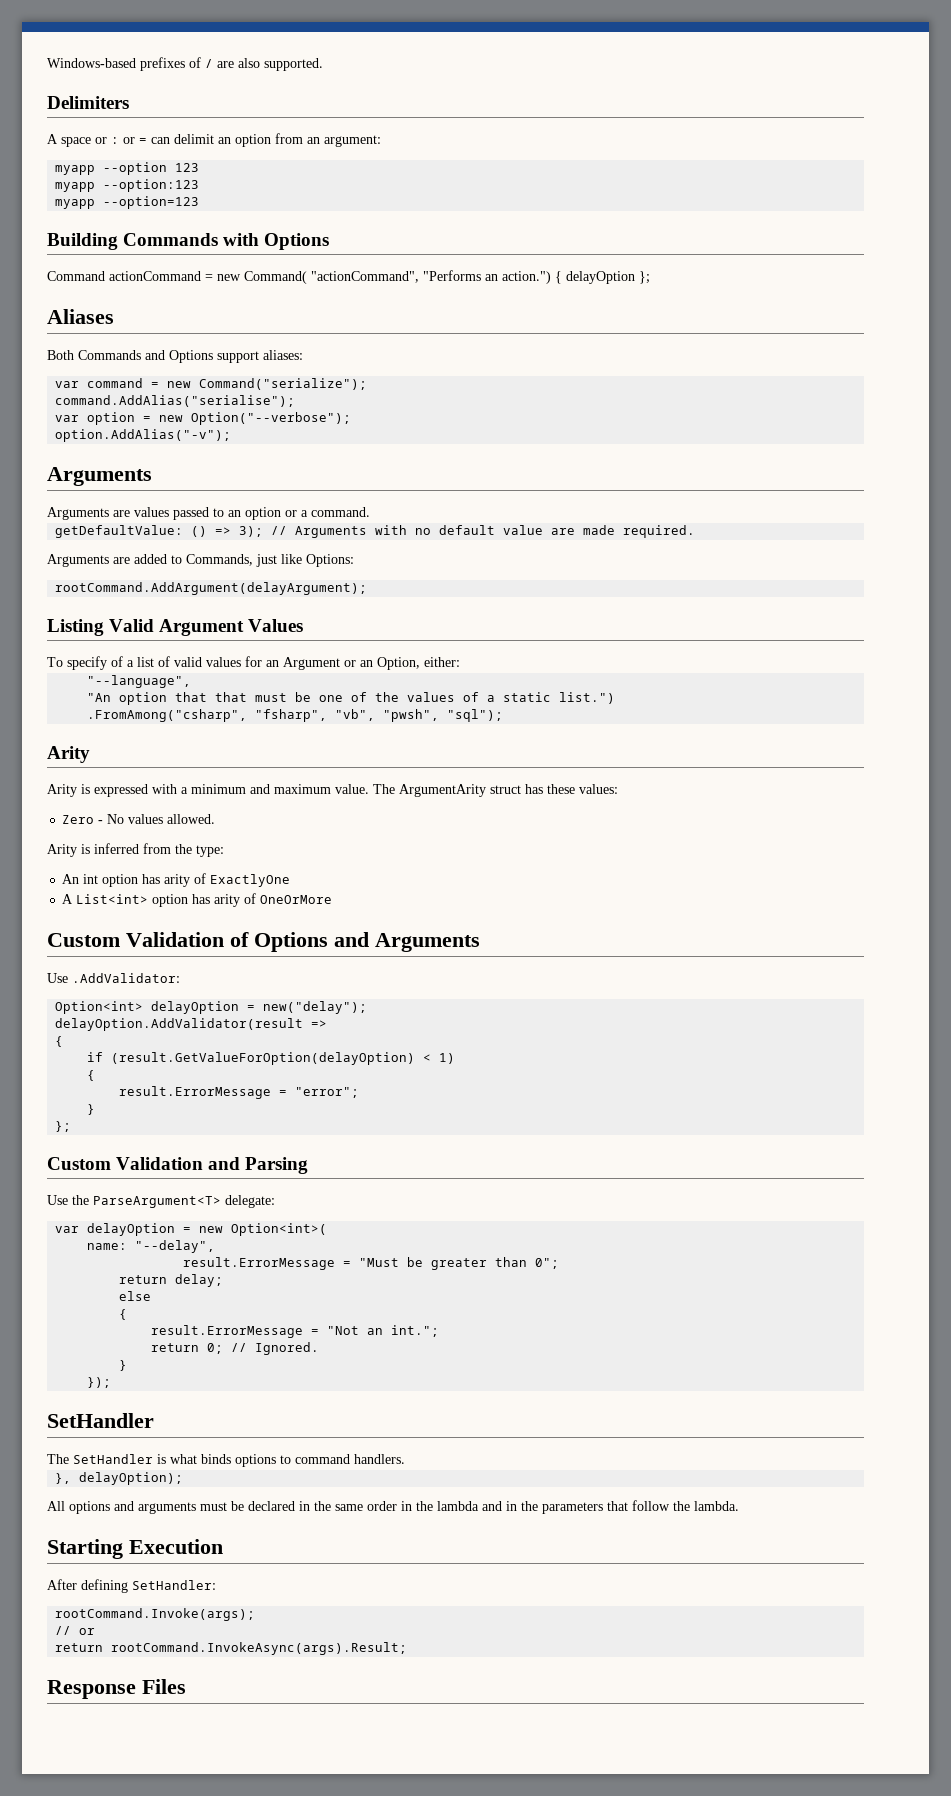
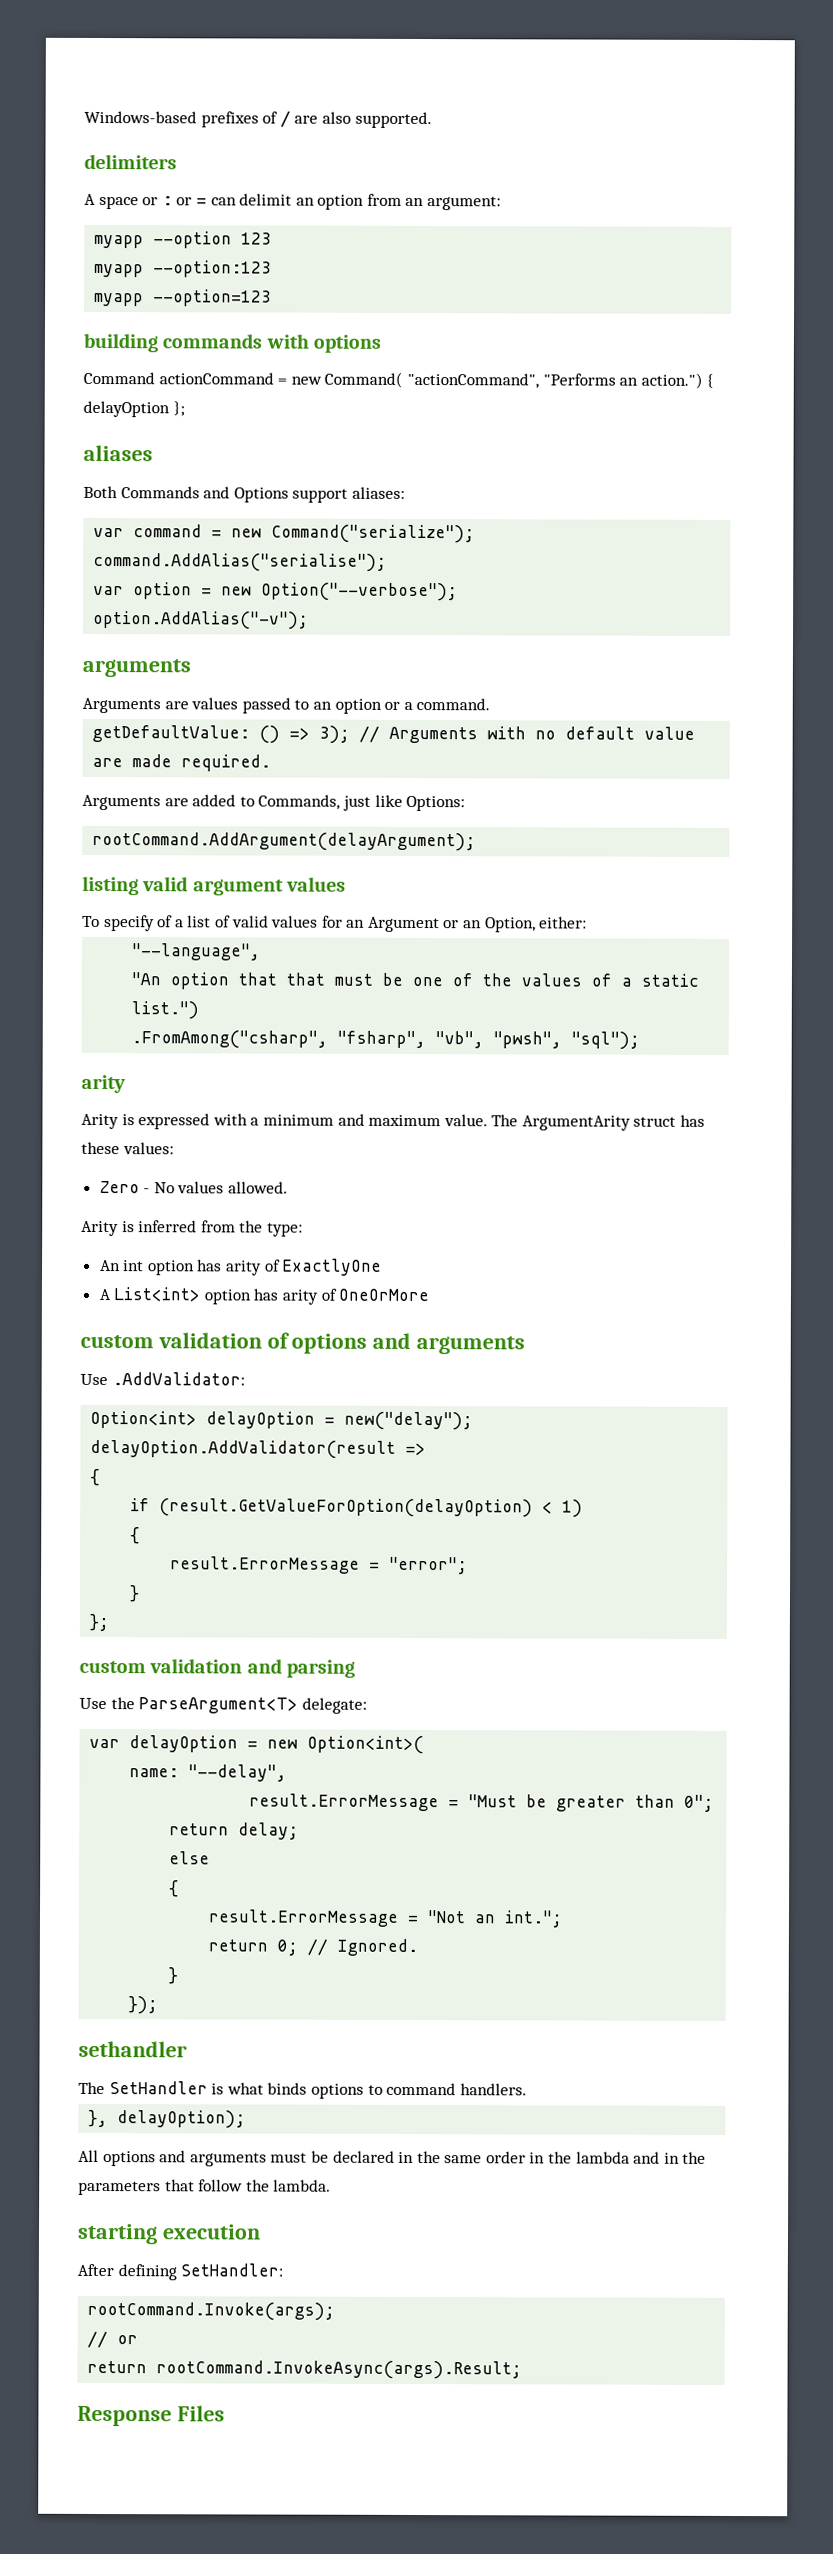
[47,96,129,109] Delimiters -> [84,153,177,170] delimiters
[47,233,330,250] Building Commands with Options -> [83,332,382,353] building commands with options
[47,309,114,324] Aliases -> [83,444,153,462] aliases
[47,467,152,486] Arguments -> [82,658,191,678] arguments
[47,619,304,636] Listing Valid Argument Values -> [82,875,347,896] listing valid argument values
[47,746,90,763] Arity -> [81,1074,126,1094] arity
[47,932,480,952] Custom Validation of Options and Arguments -> [80,1332,526,1355] custom validation of options and arguments
[47,1157,309,1174] Custom Validation and Parsing -> [79,1658,356,1678] custom validation and parsing
[47,1413,154,1428] SetHandler -> [78,2040,187,2058] sethandler
[47,1539,223,1559] Starting Execution -> [77,2223,261,2245] starting execution

